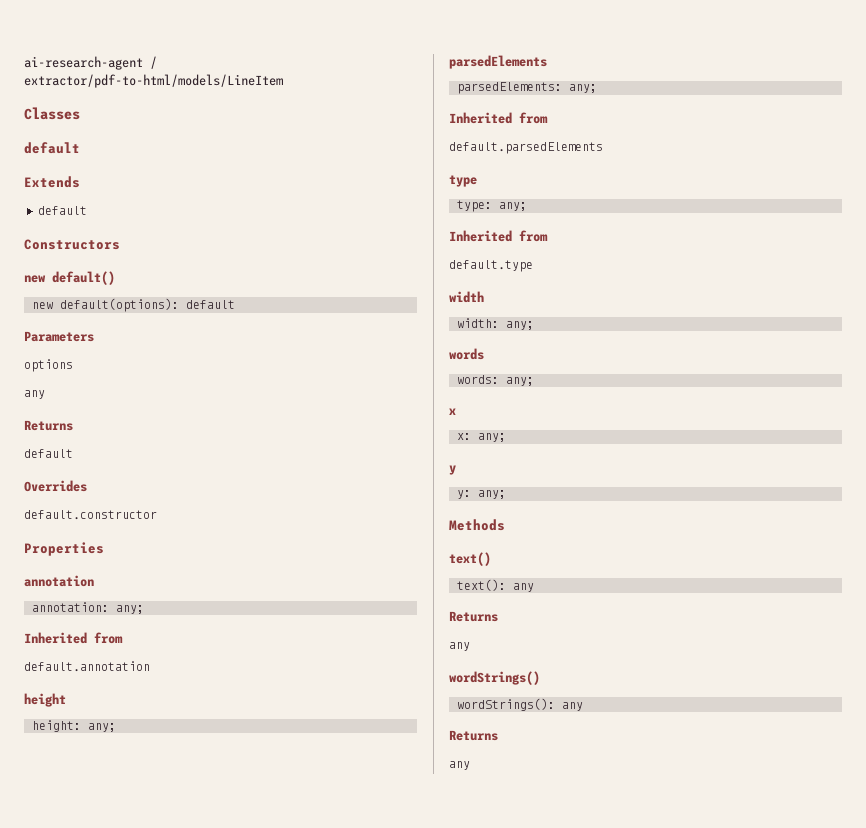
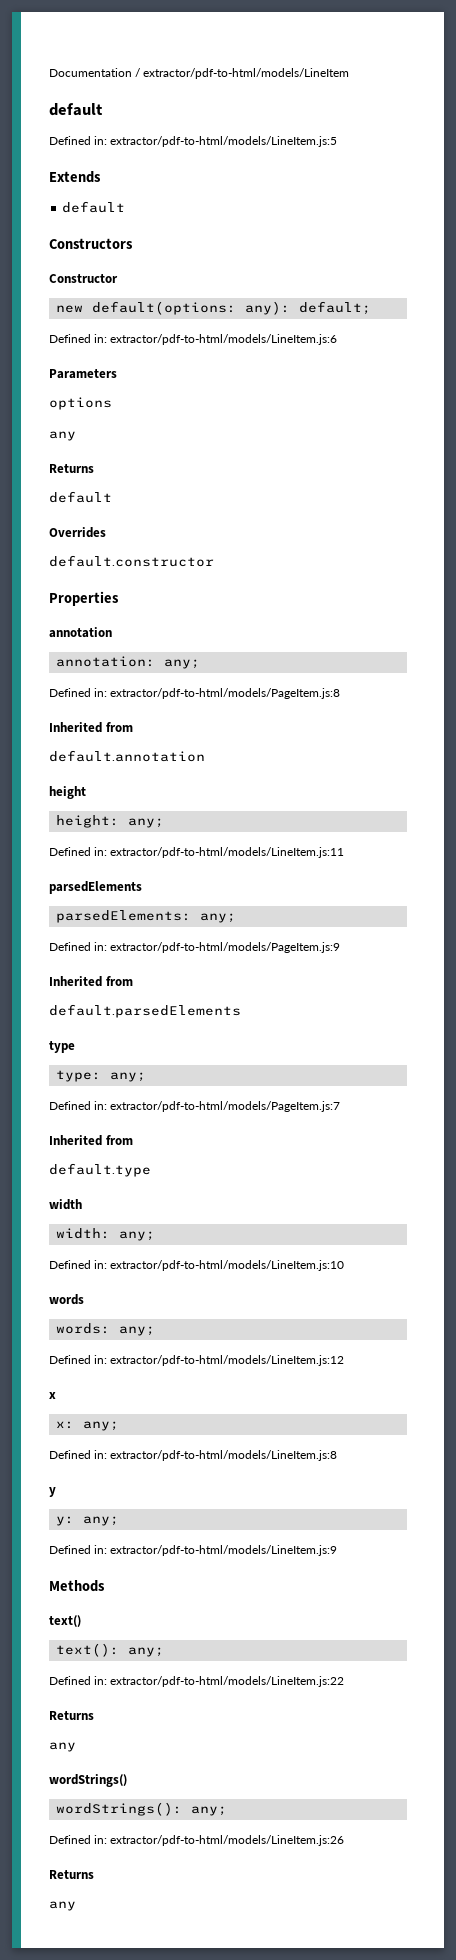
[24,56,143,70] ai-research-agent -> [49,68,132,77] Documentation
[24,107,80,120] [24,142,80,154] Classes // default -> [49,103,103,116] [49,136,338,147] default // Defined in: extractor/pdf-to-html/models/LineItem.js:5
[24,271,115,285] [31,298,235,312] new default() // new default(options): default -> [49,274,118,283] [56,301,372,315] [49,334,338,345] Constructor // new default(options: any): default; // Defined in: extractor/pdf-to-html/models/LineItem.js:6
(144, 609) none -> [49,688,341,699] // Defined in: extractor/pdf-to-html/models/PageItem.js:8
(116, 727) none -> [49,847,345,858] // Defined in: extractor/pdf-to-html/models/LineItem.js:11
(597, 88) none -> [49,942,341,953] // Defined in: extractor/pdf-to-html/models/PageItem.js:9
(527, 206) none -> [49,1101,341,1112] // Defined in: extractor/pdf-to-html/models/PageItem.js:7
(534, 325) none -> [49,1260,345,1271] // Defined in: extractor/pdf-to-html/models/LineItem.js:10
(534, 381) none -> [49,1355,345,1366] // Defined in: extractor/pdf-to-html/models/LineItem.js:12
(506, 437) none -> [49,1450,338,1461] // Defined in: extractor/pdf-to-html/models/LineItem.js:8
(506, 494) none -> [49,1545,338,1556] // Defined in: extractor/pdf-to-html/models/LineItem.js:9
[512,583,534,592] any -> [128,1647,165,1657] [49,1676,345,1687] any; // Defined in: extractor/pdf-to-html/models/LineItem.js:22
[561,702,583,711] any -> [191,1806,228,1816] [49,1835,345,1846] any; // Defined in: extractor/pdf-to-html/models/LineItem.js:26

